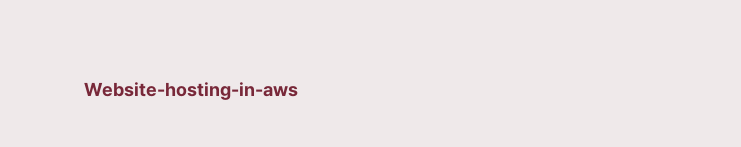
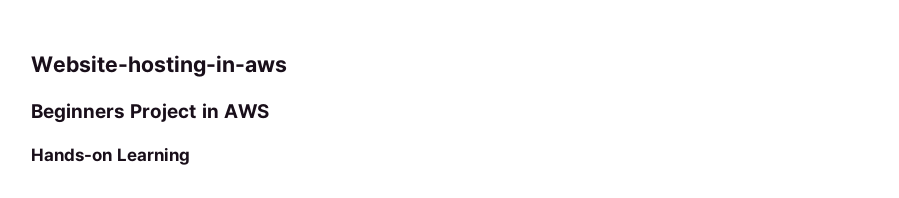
(298, 91) none -> [31,103,269,123] [31,147,190,165] // Beginners Project in AWS // Hands-on Learning

